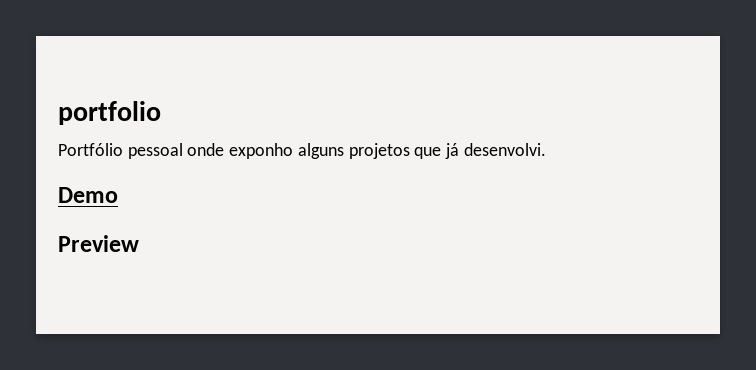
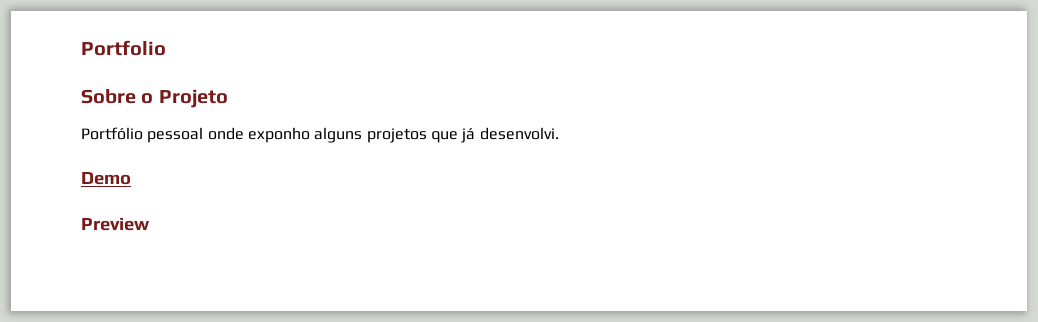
[58,101,161,125] portfolio -> [81,40,166,56] [81,89,228,108] Portfolio // Sobre o Projeto

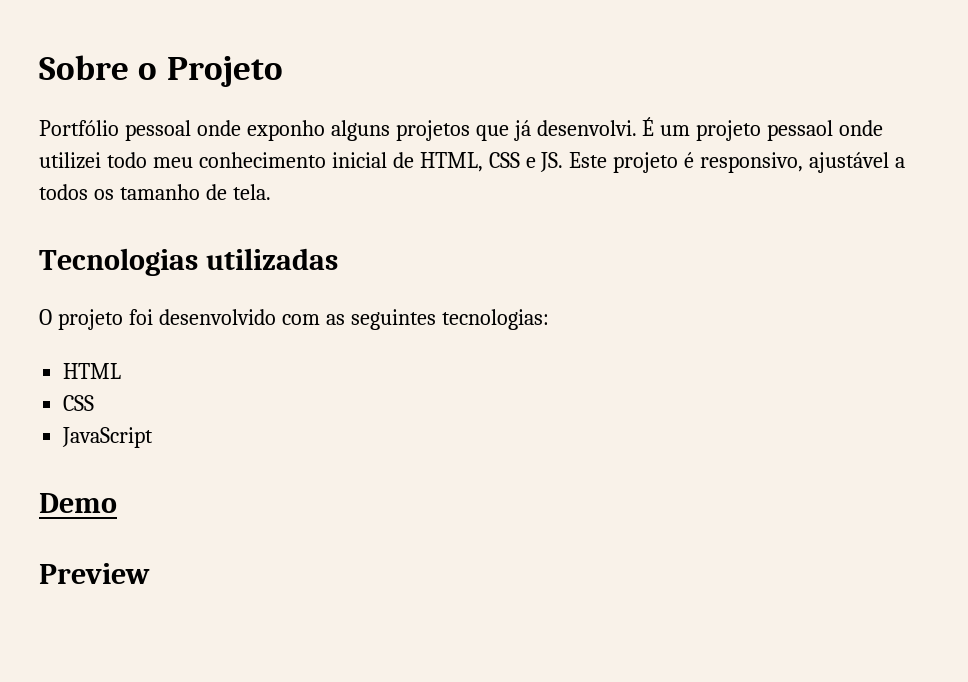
[81,40,166,56] Portfolio // -> (39, 67) none
(559, 133) none -> [642,117,884,141] [39,152,906,173] [39,184,271,200] [39,248,338,276] [39,309,549,330] [63,363,122,379] [63,395,95,411] [62,427,154,448] É um projeto pessaol onde utilizei todo meu conhecimento inicial de HTML, CSS e JS. Este projeto é responsivo, ajustável a todos os tamanho de tela. // Tecnologias utilizadas // O projeto foi desenvolvido com as seguintes tecnologias: // HTML // CSS // JavaScript

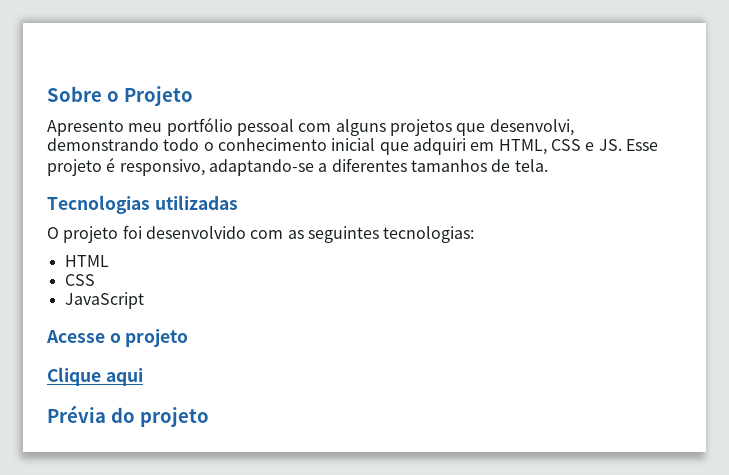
[39,117,884,141] [39,152,414,169] Portfólio pessoal onde exponho alguns projetos que já desenvolvi. É um projeto pessaol onde utilizei todo meu conhecimento inicial de -> [47,117,574,136] [47,138,495,155] Apresento meu portfólio pessoal com alguns projetos que desenvolvi, demonstrando todo o conhecimento inicial que adquiri em
[569,152,608,168] Este -> [625,139,658,151] Esse
[809,152,906,173] [39,184,200,200] ajustável a todos os tamanho -> [208,158,487,176] adaptando-se a diferentes tamanhos
[39,493,117,513] [39,563,150,584] Demo // Preview -> [46,329,189,347] [47,367,143,386] [47,405,209,427] Acesse o projeto // Clique aqui // Prévia do projeto

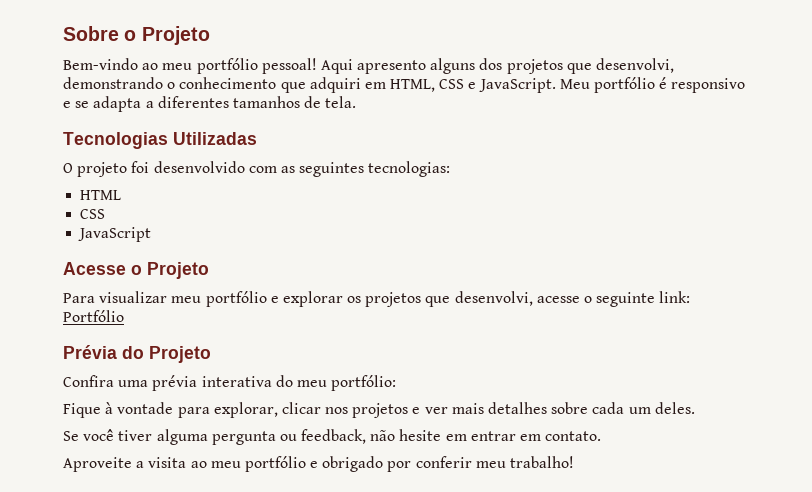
[47,117,386,136] Apresento meu portfólio pessoal com alguns -> [63,58,503,74] Bem-vindo ao meu portfólio pessoal! Aqui apresento alguns dos
[163,138,200,151] todo -> (163, 83) none
[331,138,376,151] inicial -> (277, 83) none
[598,139,658,151] [47,157,314,176] JS. Esse projeto é responsivo, adaptando-se -> [478,77,746,93] [63,96,142,112] JavaScript. Meu portfólio é responsivo e se adapta
[154,195,238,210] utilizadas -> [173,132,257,145] Utilizadas
[125,329,189,347] [47,367,143,386] [47,405,209,427] projeto // Clique aqui // Prévia do projeto -> [147,262,209,279] [63,291,691,307] [63,310,124,322] [63,345,211,363] [63,375,397,391] [63,402,695,418] [63,429,602,445] [63,456,575,472] Projeto // Para visualizar meu portfólio e explorar os projetos que desenvolvi, acesse o seguinte link: Portfólio // Prévia do Projeto // Confira uma prévia interativa do meu portfólio: // Fique à vontade para explorar, clicar nos projetos e ver mais detalhes sobre cada um deles. // Se você tiver alguma pergunta ou feedback, não hesite em entrar em contato. // Aproveite a visita ao meu portfólio e obrigado por conferir meu trabalho!

